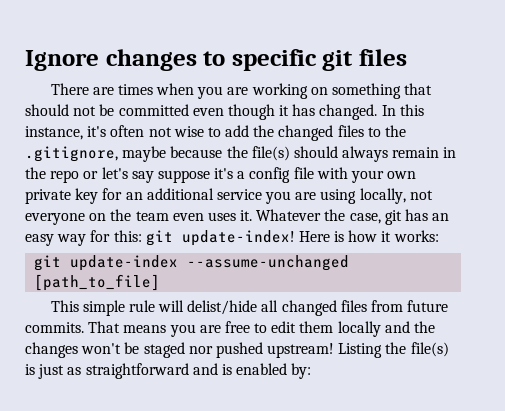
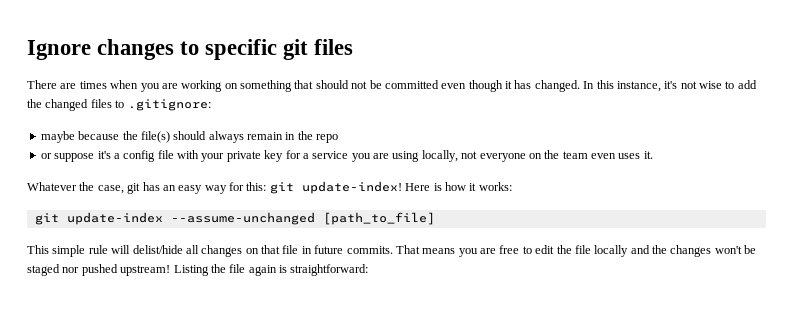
[110,125,145,137] often -> (678, 85) none
[385,125,407,137] [25,146,118,162] the .gitignore, -> [127,99,211,111] .gitignore: //
[83,167,154,183] or let's say -> [40,153,52,159] // or
[387,171,417,179] own -> (225, 157) none
[125,188,214,200] an additional -> [302,153,309,159] a
(253, 215) none -> (653, 155) //
[281,300,404,316] changed files from -> [201,245,312,257] changes on that file in
[299,321,334,333] them -> [556,245,591,254] the file
[410,342,449,357] [25,363,312,379] file(s) is just as straightforward and is enabled by: -> [229,264,369,276] file again is straightforward:

